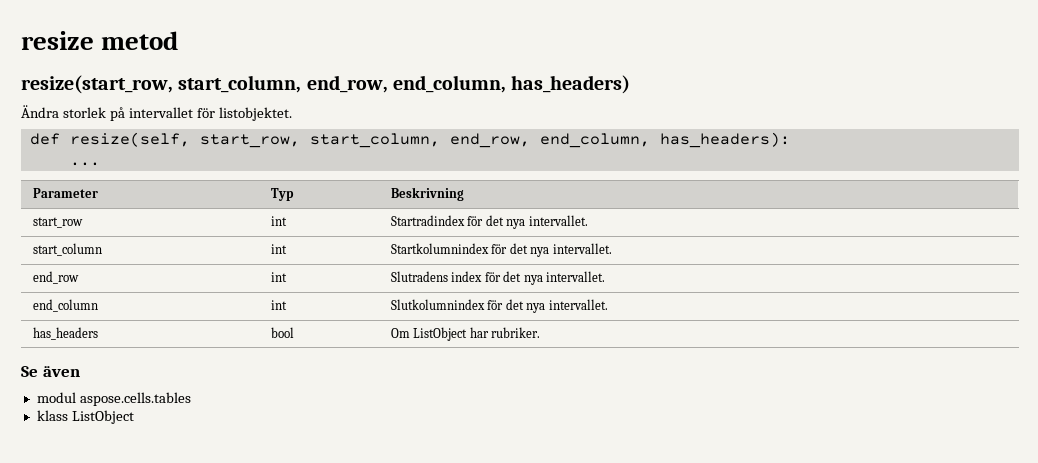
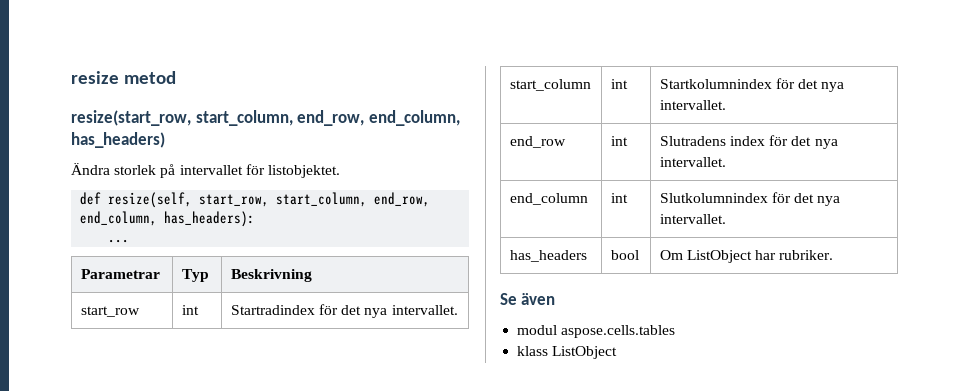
[32,188,98,198] Parameter -> [80,269,160,279] Parametrar

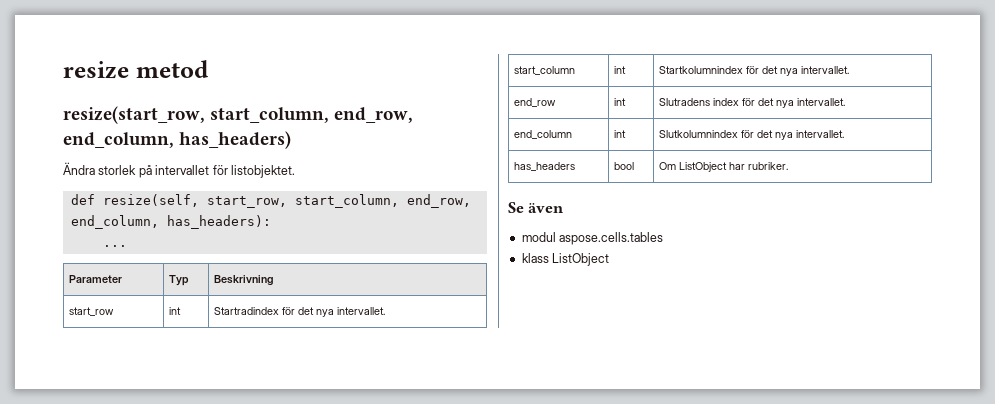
[80,269,160,279] Parametrar -> [69,275,123,283] Parameter

